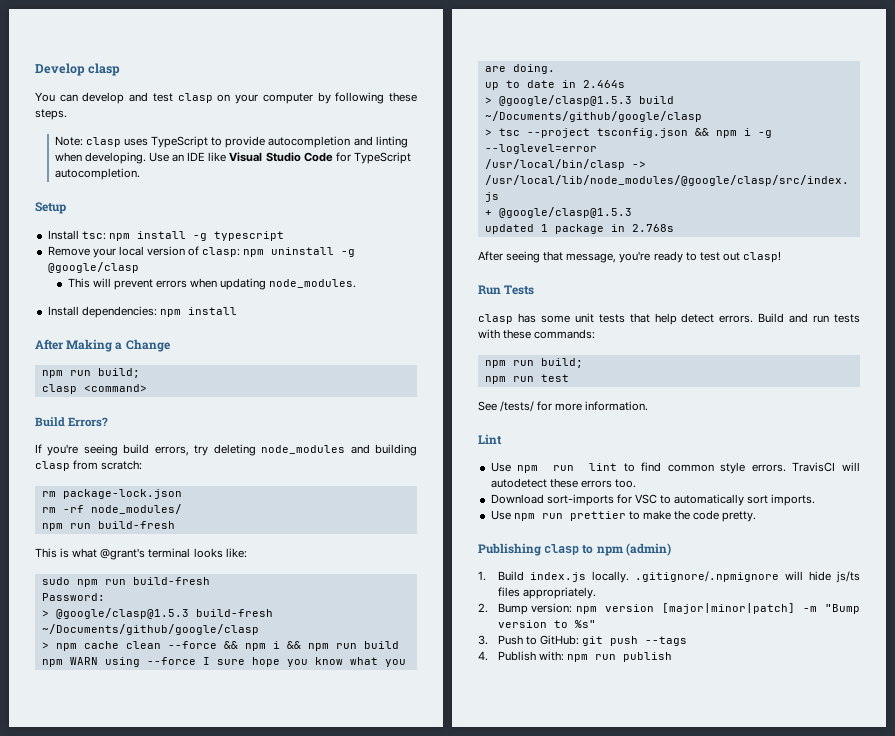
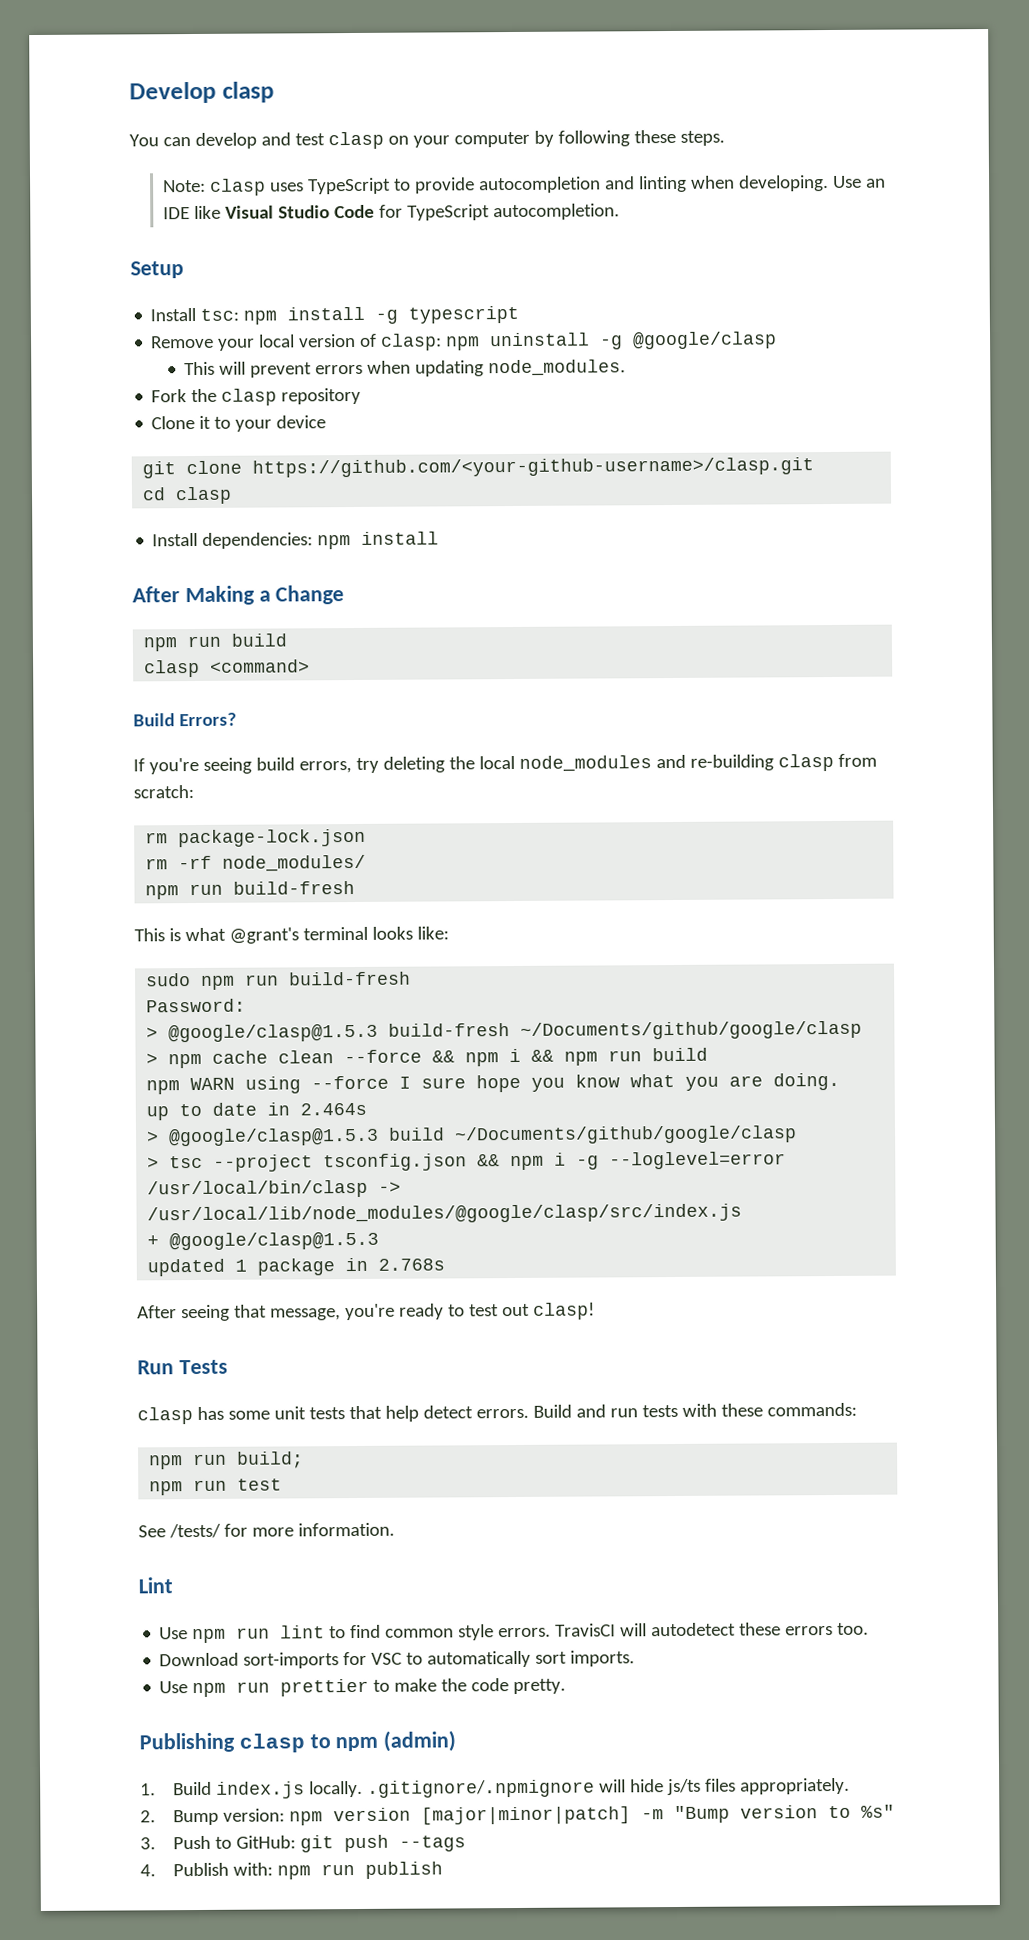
(357, 283) none -> [151,387,362,406] [151,415,327,432] [142,457,815,479] [142,486,233,505] // Fork the clasp repository // Clone it to your device // git clone https://github.com/<your-github-username>/clasp.git // cd clasp
[97,368,140,378] build; -> [231,633,288,647] build
(256, 450) none -> [448,755,515,770] the local
[375,444,417,456] building -> [689,754,774,771] re-building

